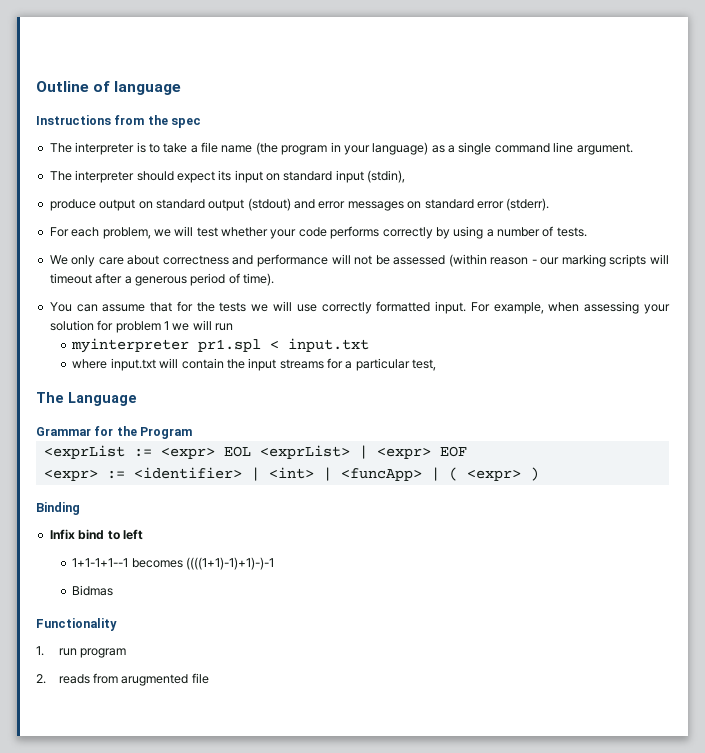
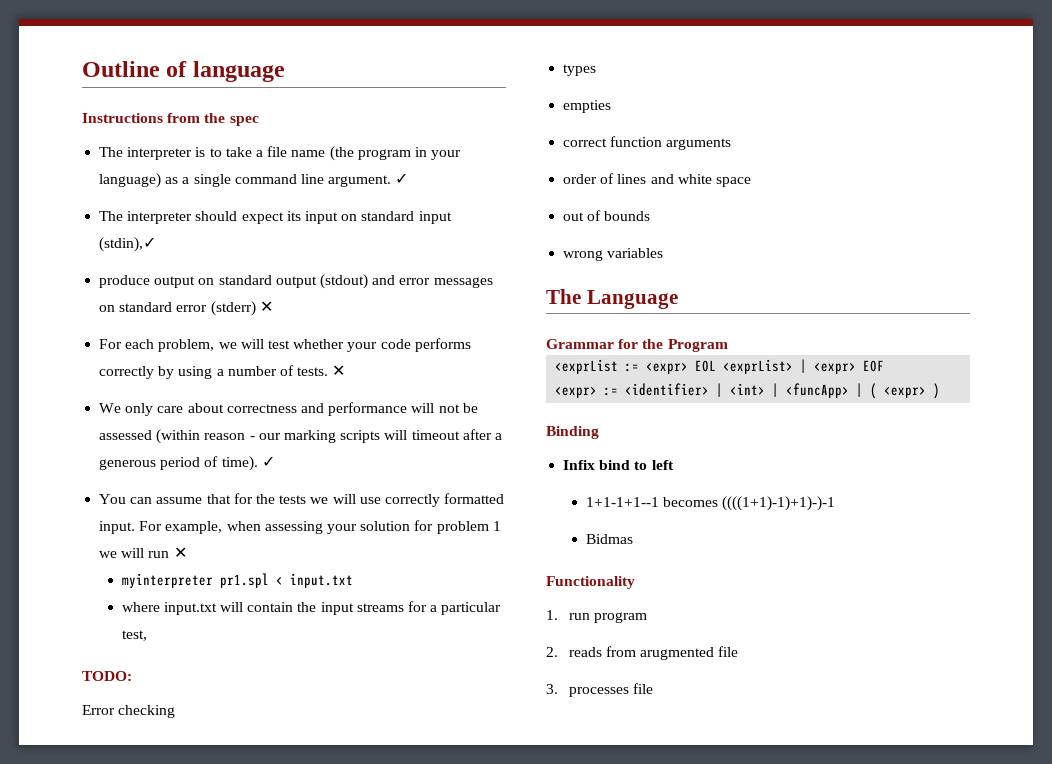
(633, 149) none -> [395,173,409,184] ✓
[367,170,406,183] (stdin), -> [99,237,157,252] (stdin),✓
[506,198,550,211] (stderr). -> [210,301,273,316] (stderr) ✕
(587, 232) none -> [332,365,346,376] ✕
(274, 279) none -> [261,456,275,467] ✓
(233, 327) none -> [173,547,187,558] ✕
(437, 365) none -> [82,671,132,681] [82,705,176,718] [563,64,597,76] [563,100,612,113] [563,136,732,150] [563,173,751,187] [563,210,651,221] [563,248,664,261] // TODO: // Error checking // types // empties // correct function arguments // order of lines and white space // out of bounds // wrong variables
(209, 678) none -> [546,683,653,697] // 3. processes file

